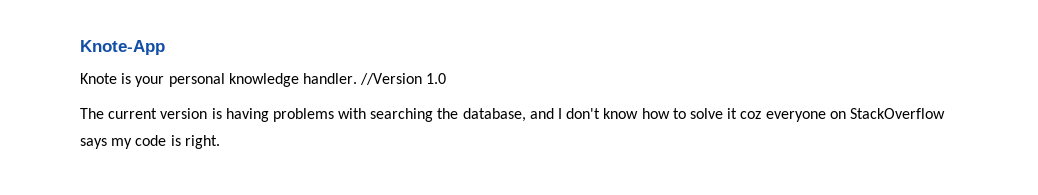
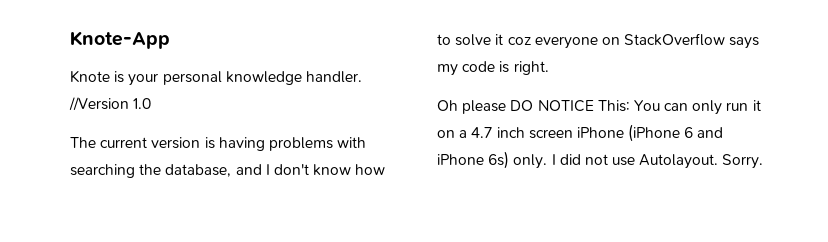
(220, 142) none -> [437,100,761,115] [437,124,724,142] [437,151,764,169] // Oh please DO NOTICE This: You can only run it on a 4.7 inch screen iPhone (iPhone 6 and iPhone 6s) only. I did not use Autolayout. Sorry.

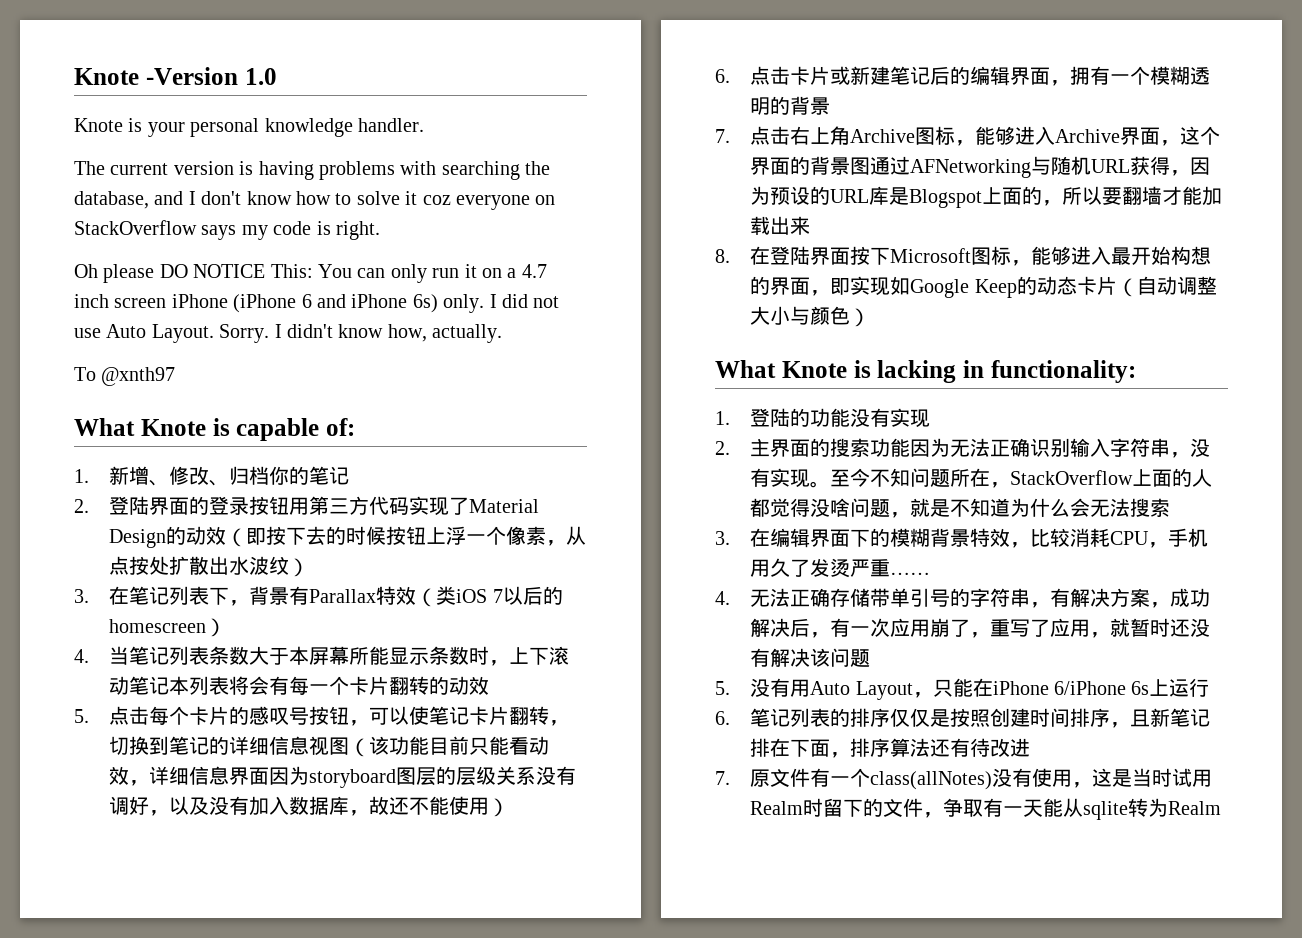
[70,31,170,49] Knote-App -> [74,67,277,85] Knote -Version 1.0
[69,97,152,111] //Version 1.0 -> (424, 125) none
[639,154,764,169] Autolayout. Sorry. -> [106,324,503,343] [74,367,176,386] [74,418,355,441] [74,466,350,486] [74,496,540,516] [109,526,587,548] [109,556,310,577] [74,586,563,607] [109,618,227,637] [74,646,570,666] [109,676,490,695] [74,706,570,726] [109,736,550,757] [109,766,577,788] [109,796,510,817] [715,66,1211,86] [750,96,831,115] [715,126,1221,146] [750,156,1211,178] [750,186,1223,208] [750,216,811,235] [715,246,1212,266] [750,276,1217,298] [750,306,871,327] [715,360,1136,383] [715,408,931,428] [715,438,1211,458] [750,468,1213,488] [750,498,1171,518] [715,528,1209,548] [750,558,931,578] [715,588,1211,608] [750,618,1211,638] [750,648,871,667] [715,678,1210,700] [715,708,1211,728] [750,738,1031,758] [715,768,1213,790] [750,798,1222,820] Auto Layout. Sorry. I didn't know how, actually. // To @xnth97 // What Knote is capable of: // 1.新增、修改、归档你的笔记 // 2.登陆界面的登录按钮用第三方代码实现了Material Design的动效（即按下去的时候按钮上浮一个像素，从点按处扩散出水波纹） // 3.在笔记列表下，背景有Parallax特效（类iOS 7以后的homescreen） // 4.当笔记列表条数大于本屏幕所能显示条数时，上下滚动笔记本列表将会有每一个卡片翻转的动效 // 5.点击每个卡片的感叹号按钮，可以使笔记卡片翻转，切换到笔记的详细信息视图（该功能目前只能看动效，详细信息界面因为storyboard图层的层级关系没有调好，以及没有加入数据库，故还不能使用） // 6.点击卡片或新建笔记后的编辑界面，拥有一个模糊透明的背景 // 7.点击右上角Archive图标，能够进入Archive界面，这个界面的背景图通过AFNetworking与随机URL获得，因为预设的URL库是Blogspot上面的，所以要翻墙才能加载出来 // 8.在登陆界面按下Microsoft图标，能够进入最开始构想的界面，即实现如Google Keep的动态卡片（自动调整大小与颜色） // What Knote is lacking in functionality: // 1.登陆的功能没有实现 // 2.主界面的搜索功能因为无法正确识别输入字符串，没有实现。至今不知问题所在，StackOverflow上面的人都觉得没啥问题，就是不知道为什么会无法搜索 // 3.在编辑界面下的模糊背景特效，比较消耗CPU，手机用久了发烫严重…… // 4.无法正确存储带单引号的字符串，有解决方案，成功解决后，有一次应用崩了，重写了应用，就暂时还没有解决该问题 // 5.没有用Auto Layout，只能在iPhone 6/iPhone 6s上运行 // 6.笔记列表的排序仅仅是按照创建时间排序，且新笔记排在下面，排序算法还有待改进 // 7.原文件有一个class(allNotes)没有使用，这是当时试用Realm时留下的文件，争取有一天能从sqlite转为Realm

